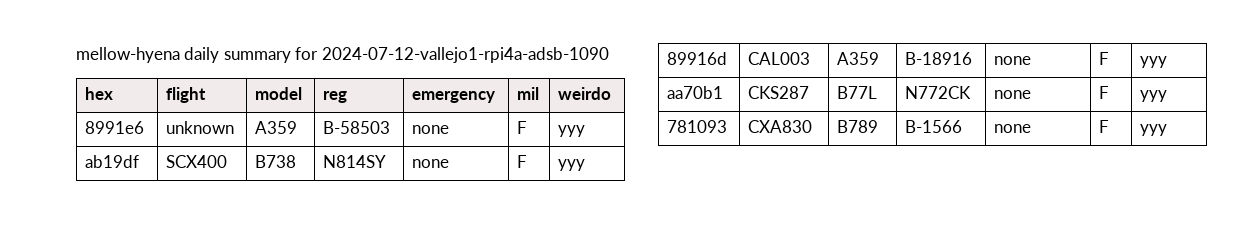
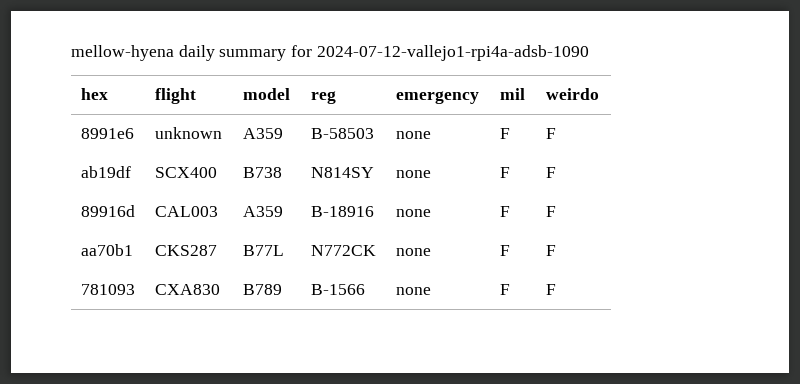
[557,125,585,137] yyy -> [545,128,556,139] F
[557,159,585,171] yyy -> [545,167,556,178] F
[1139,56,1167,68] yyy -> [545,206,556,217] F
[1139,90,1167,102] yyy -> [545,245,556,256] F
[1139,124,1167,136] yyy -> [545,284,556,295] F

